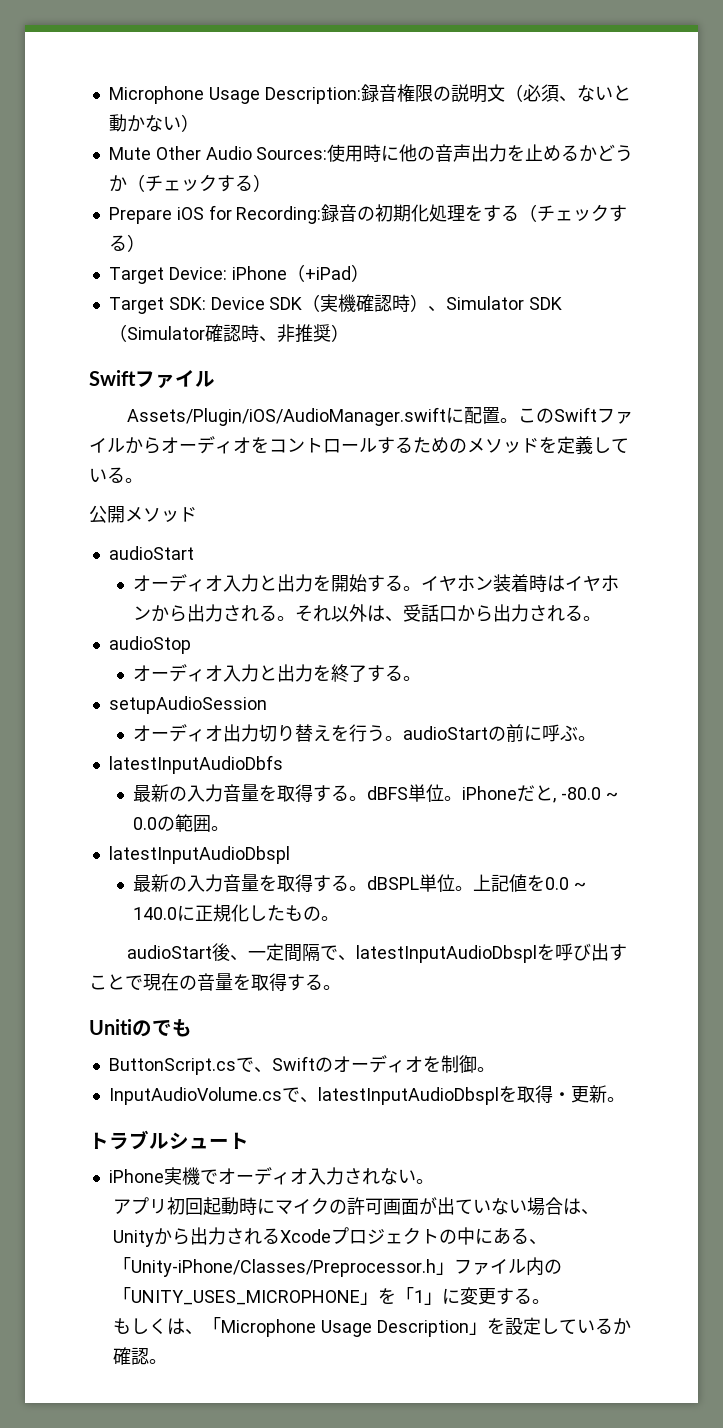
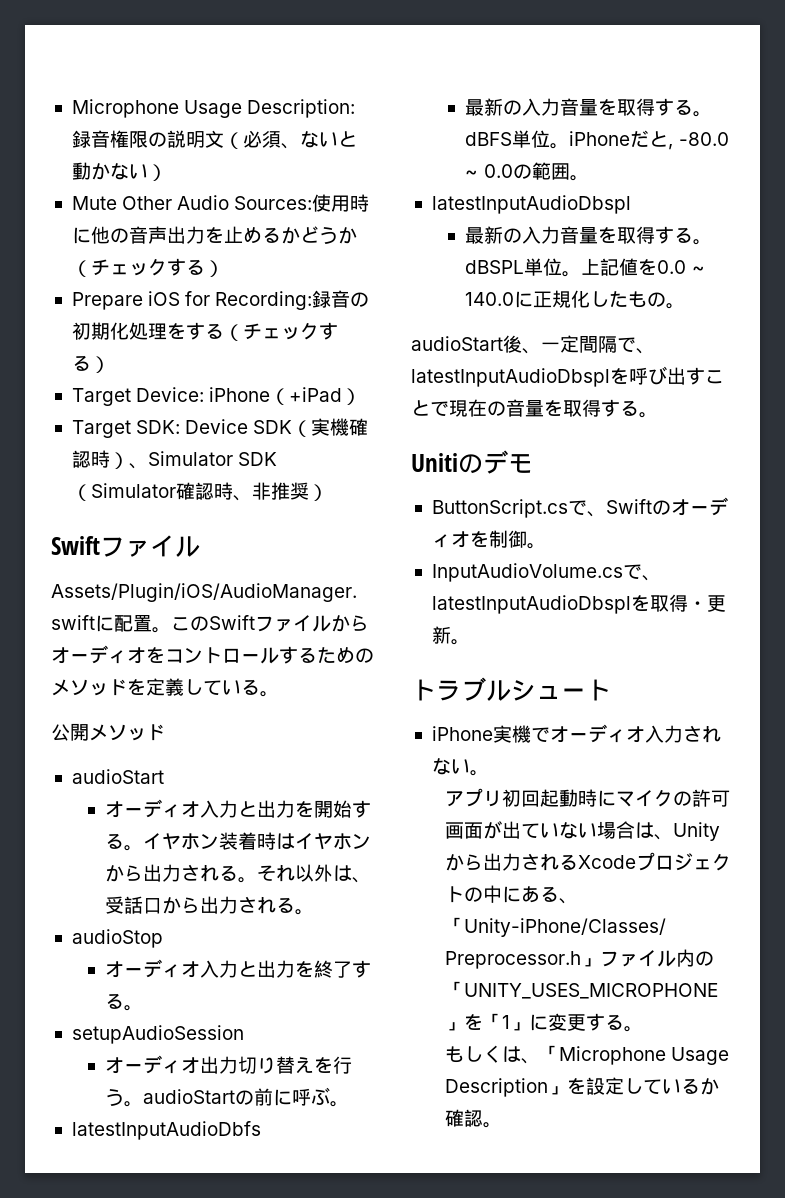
[152,1019,192,1037] でも -> [483,450,533,474] デモ

